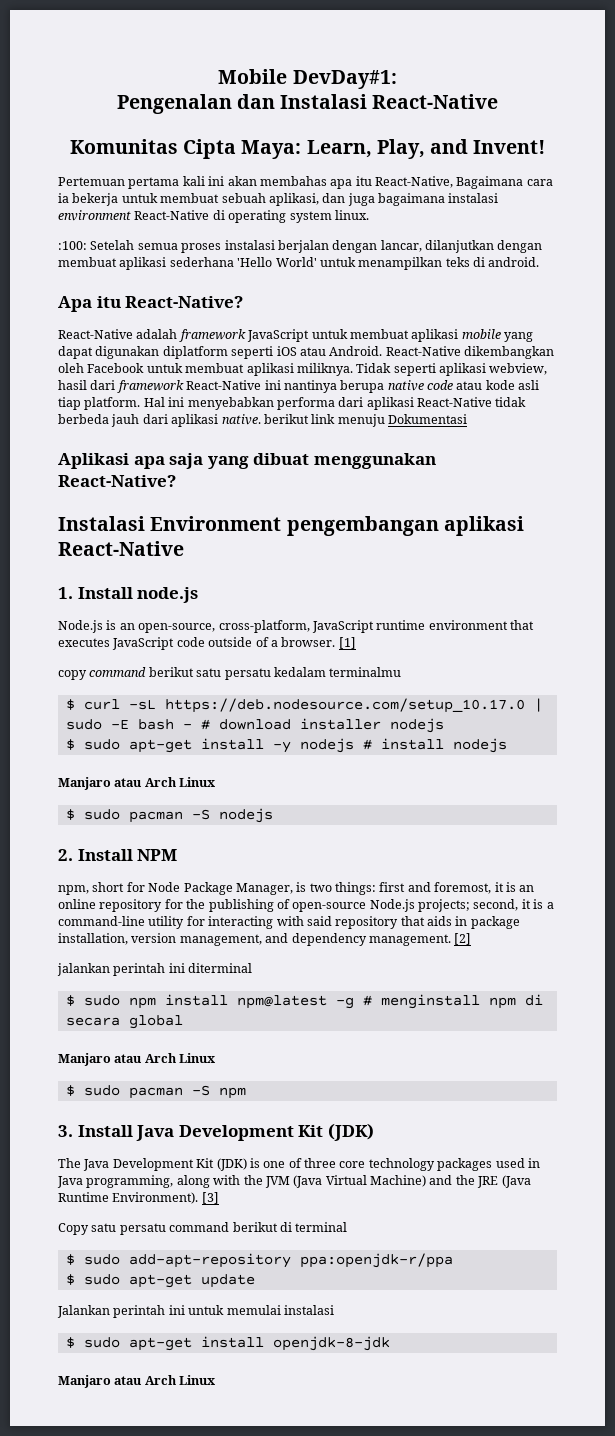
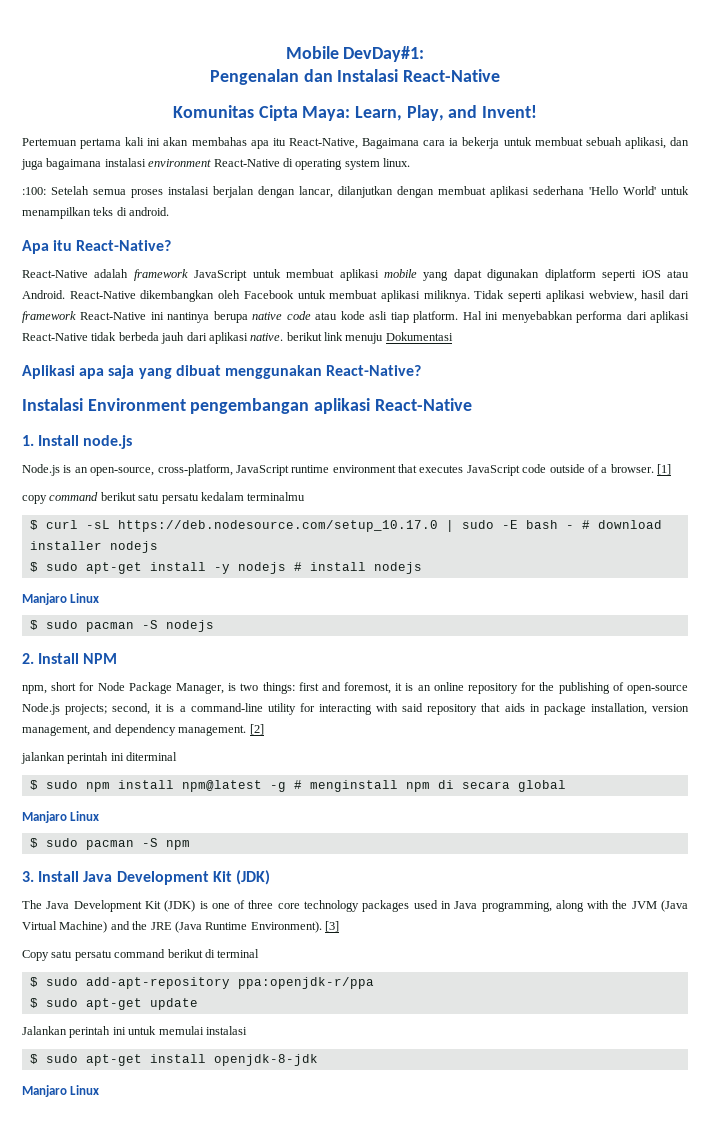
[114,777,177,787] atau Arch -> (67, 599) none
[114,1053,177,1063] atau Arch -> (67, 817) none
[114,1375,177,1385] atau Arch -> (67, 1091) none

